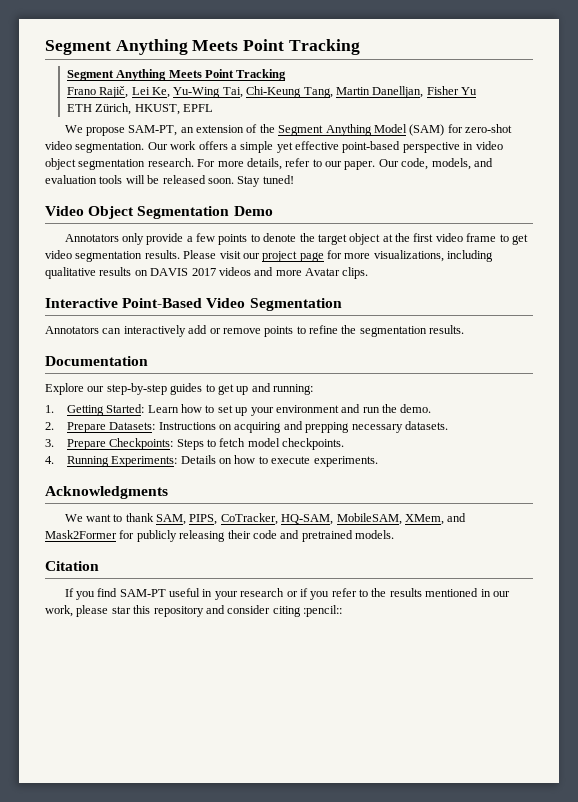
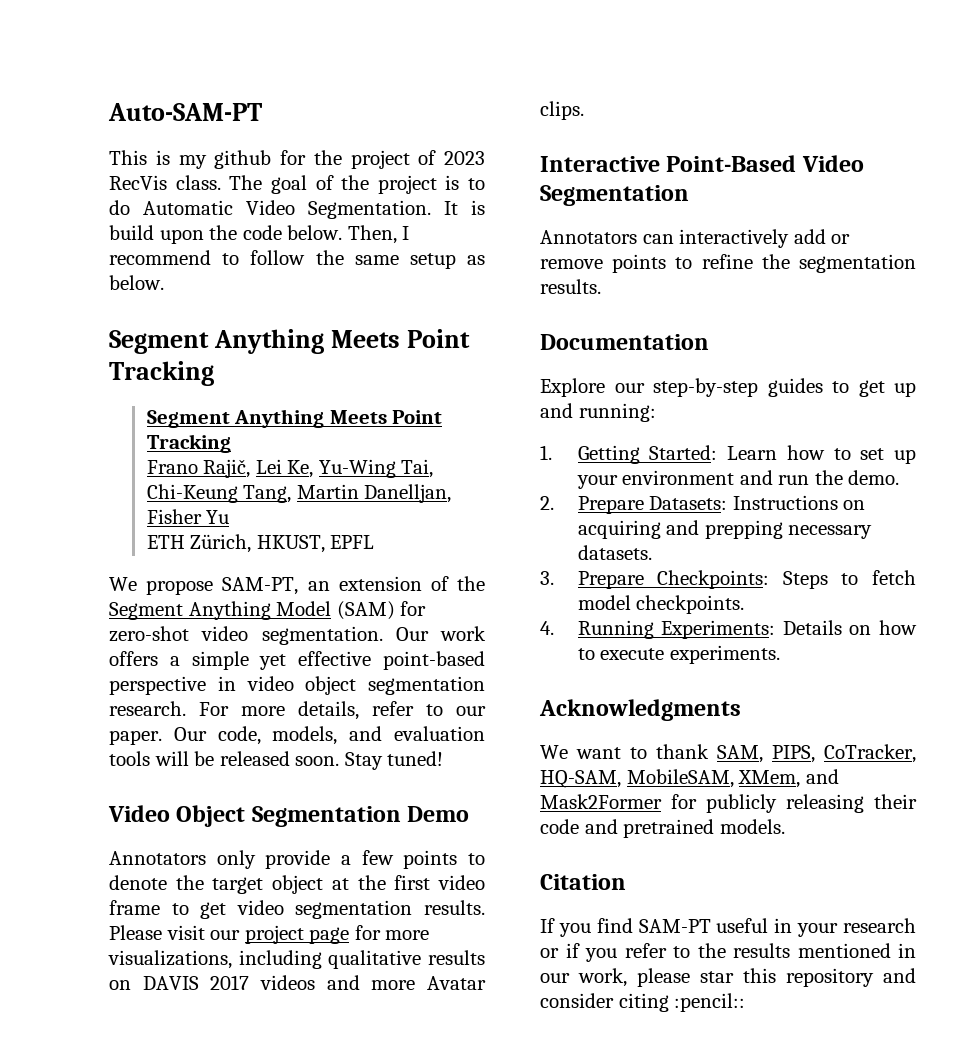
(45, 47) none -> [108,103,262,121] [109,150,485,169] [109,175,485,194] [109,200,485,219] [109,225,410,244] [109,250,486,269] [109,275,164,290] Auto-SAM-PT // This is my github for the project of 2023 RecVis class. The goal of the project is to do Automatic Video Segmentation. It is build upon the code below. Then, I recommend to follow the same setup as below. //

